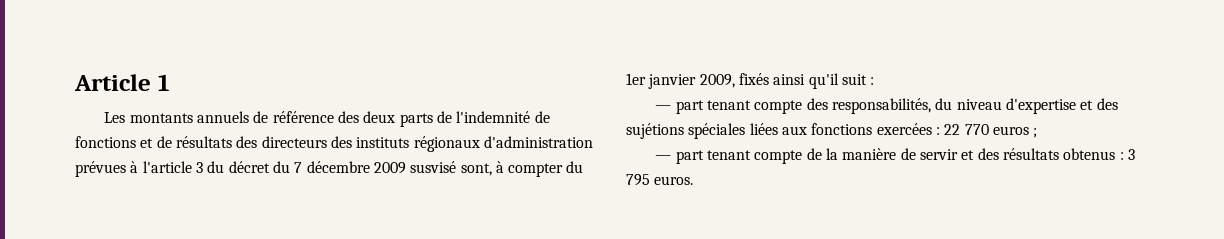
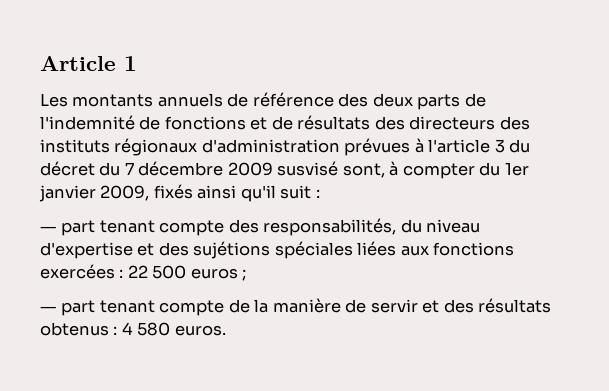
[964,124,989,135] 770 -> [152,265,187,279] 500
[1127,149,1135,160] [626,174,650,186] 3 795 -> [121,322,171,336] 4 580

